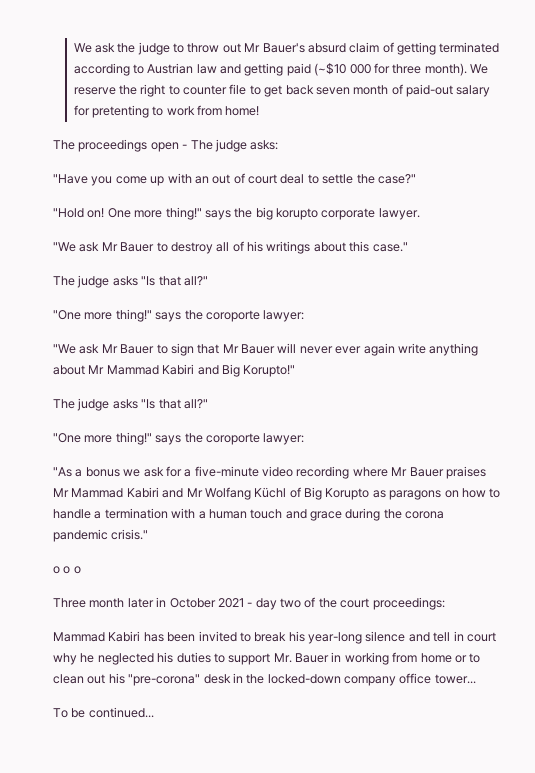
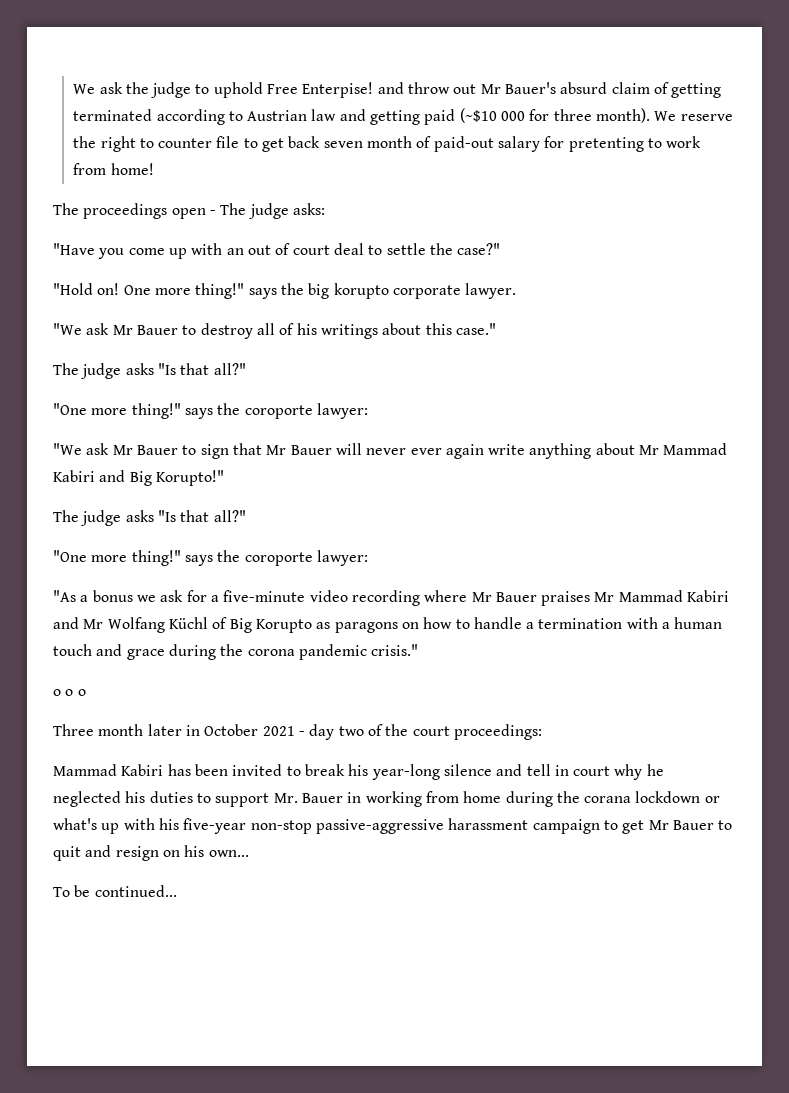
(185, 48) none -> [213,82,404,98] uphold Free Enterpise! and
[454,653,481,663] [53,673,476,686] or to clean out his "pre-corona" desk in the locked-down company office tower... -> [505,791,720,807] [53,818,733,834] [53,845,249,861] during the corana lockdown or what's up with his five-year non-stop passive-aggressive harassment campaign to get Mr Bauer to quit and resign on his own...

